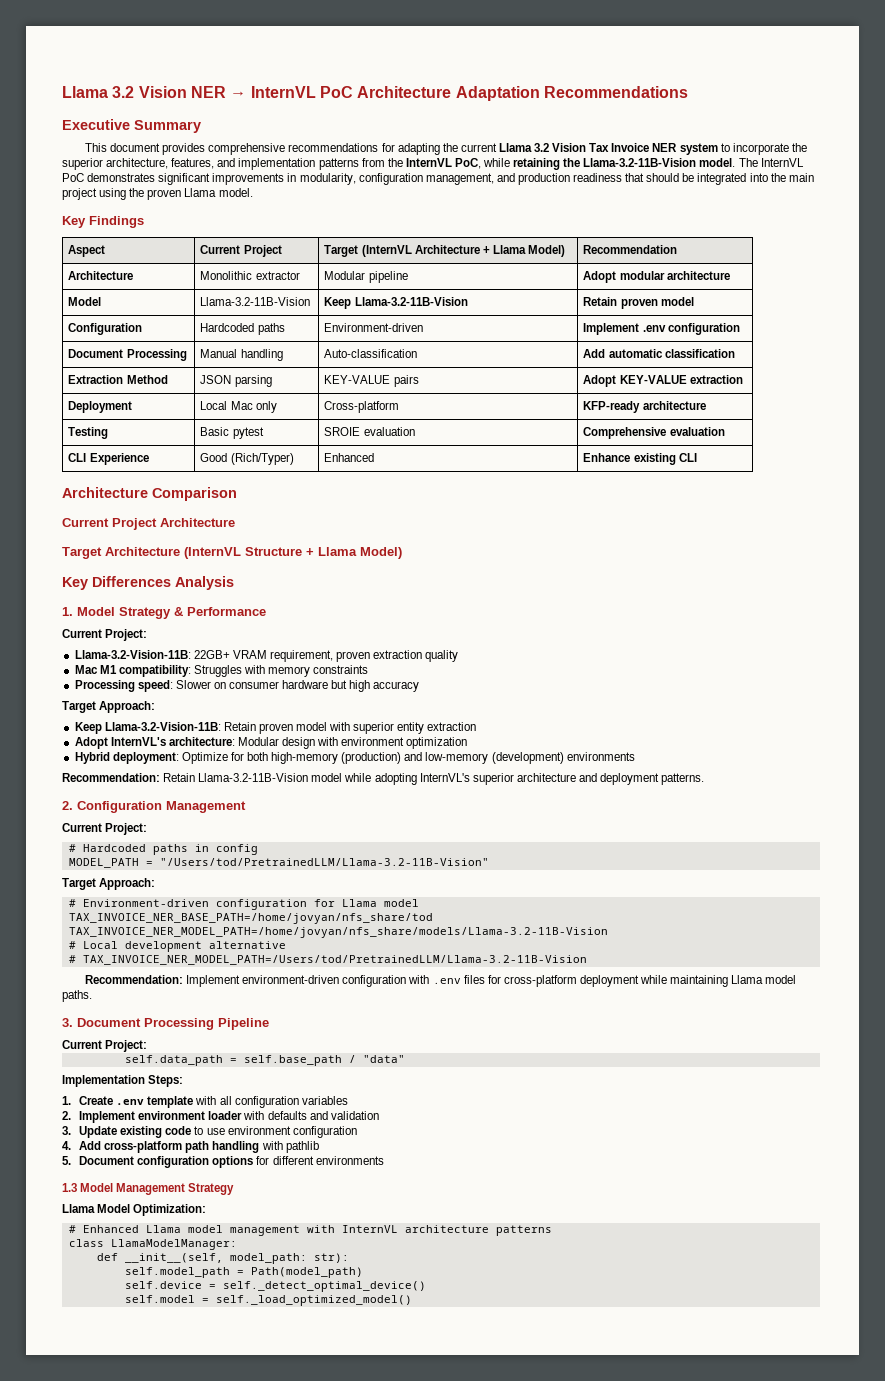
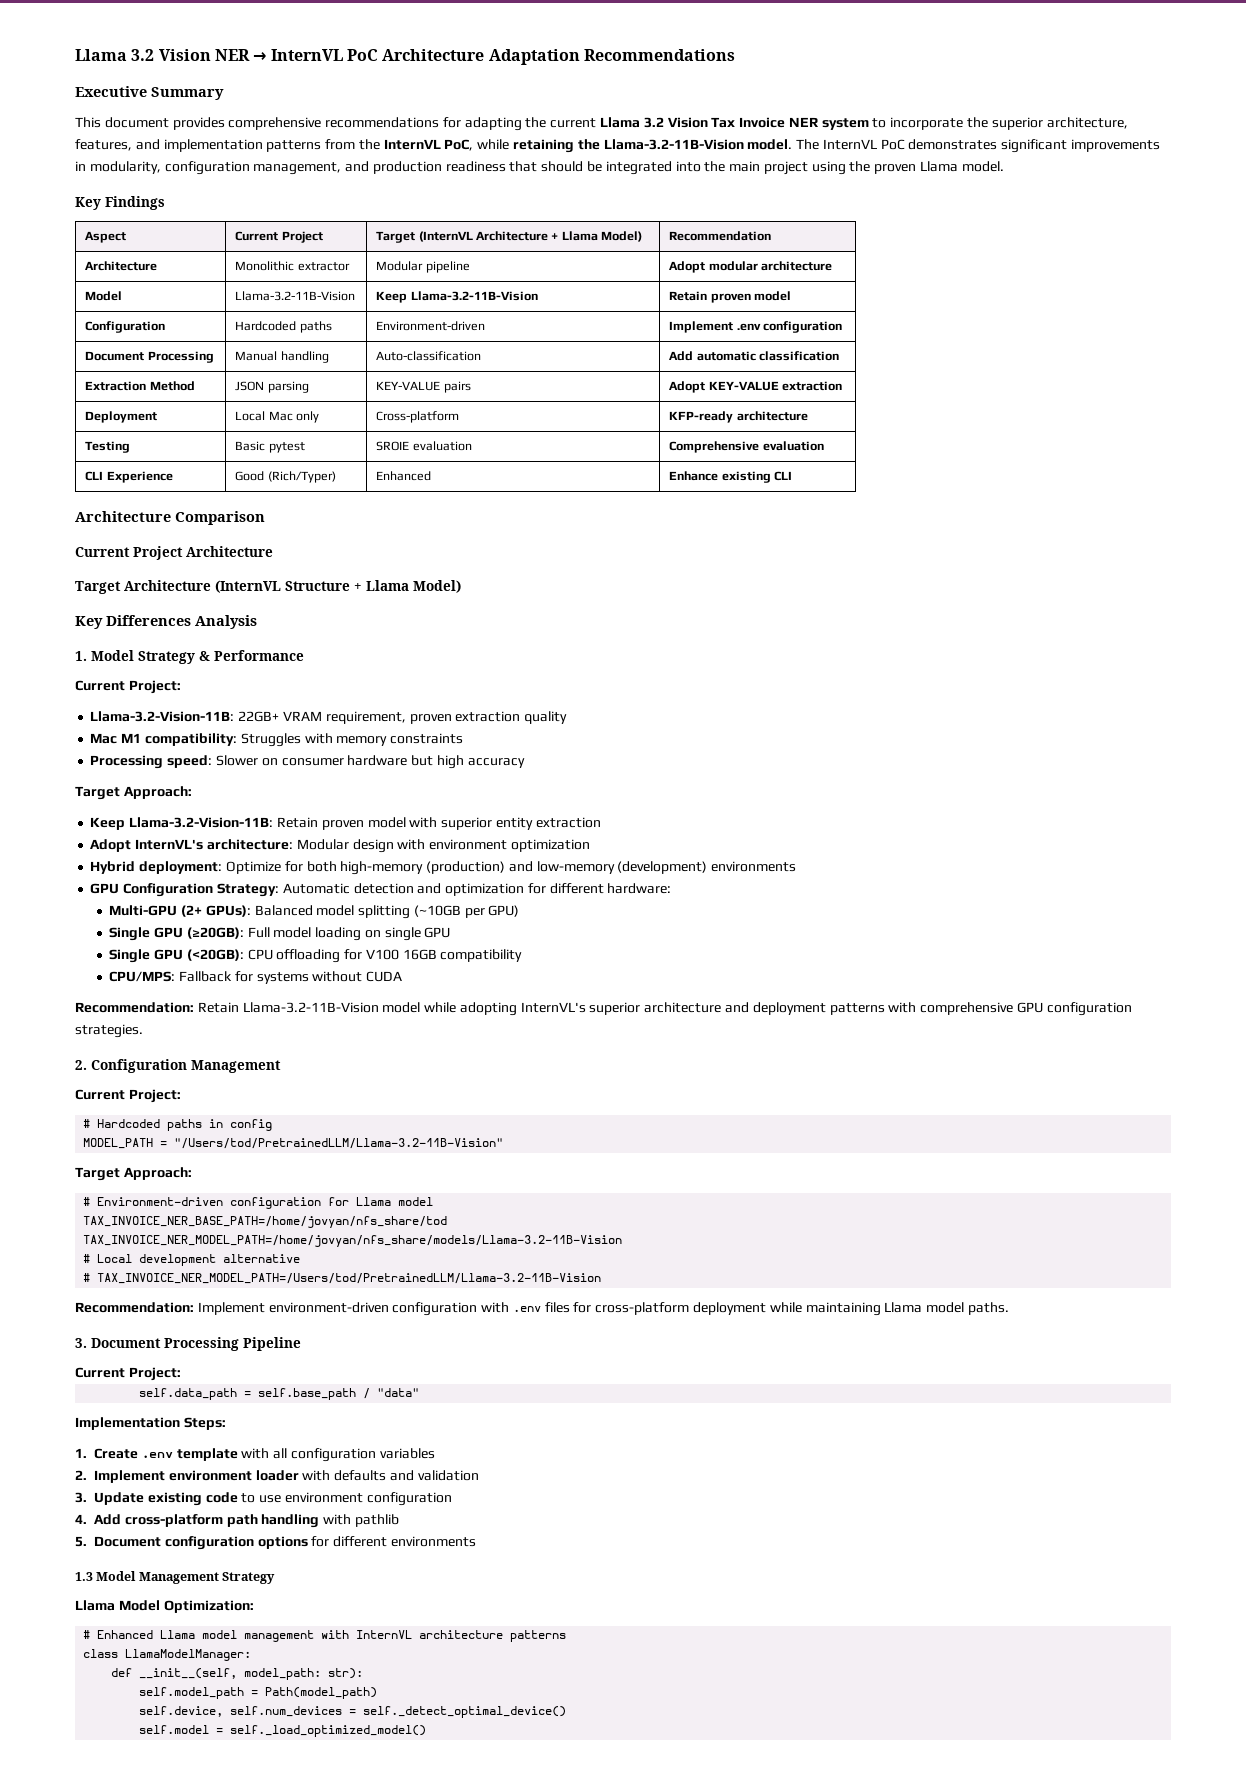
(635, 756) none -> [90,883,672,897] [109,905,520,919] [109,927,451,941] [109,949,523,963] [109,971,403,984] // GPU Configuration Strategy: Automatic detection and optimization for different hardware: // Multi-GPU (2+ GPUs): Balanced model splitting (~10GB per GPU) // Single GPU (≥20GB): Full model loading on single GPU // Single GPU (<20GB): CPU offloading for V100 16GB compatibility // CPU/MPS: Fallback for systems without CUDA
[661,773,705,785] patterns. -> [829,1002,1132,1016] [75,1024,143,1038] patterns with comprehensive GPU configuration strategies.
[124,1281,202,1289] self.device -> [139,1706,343,1717] self.device, self.num_devices

